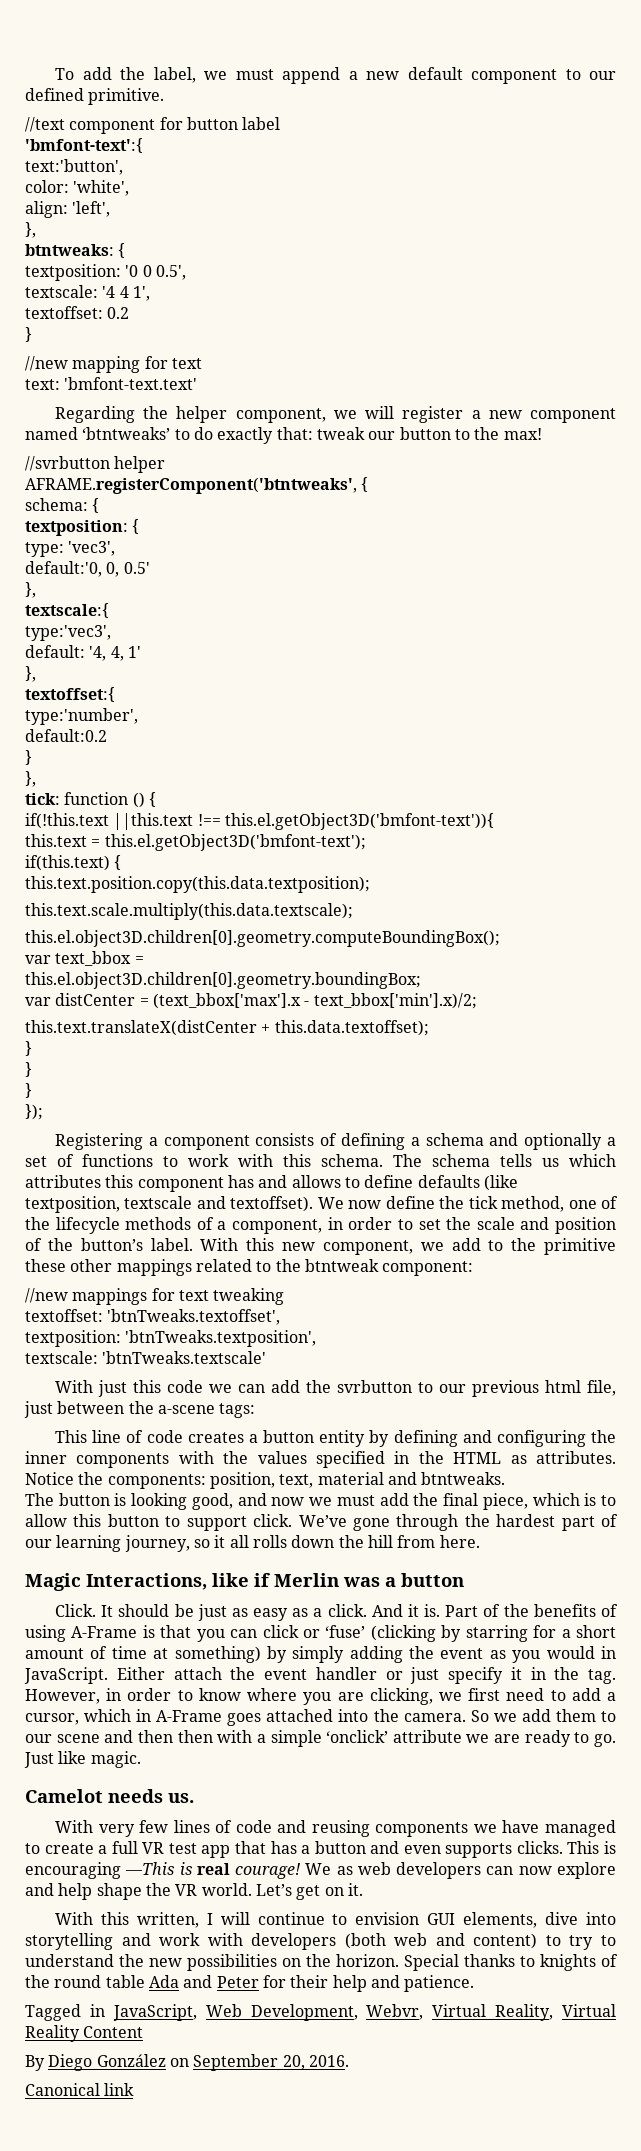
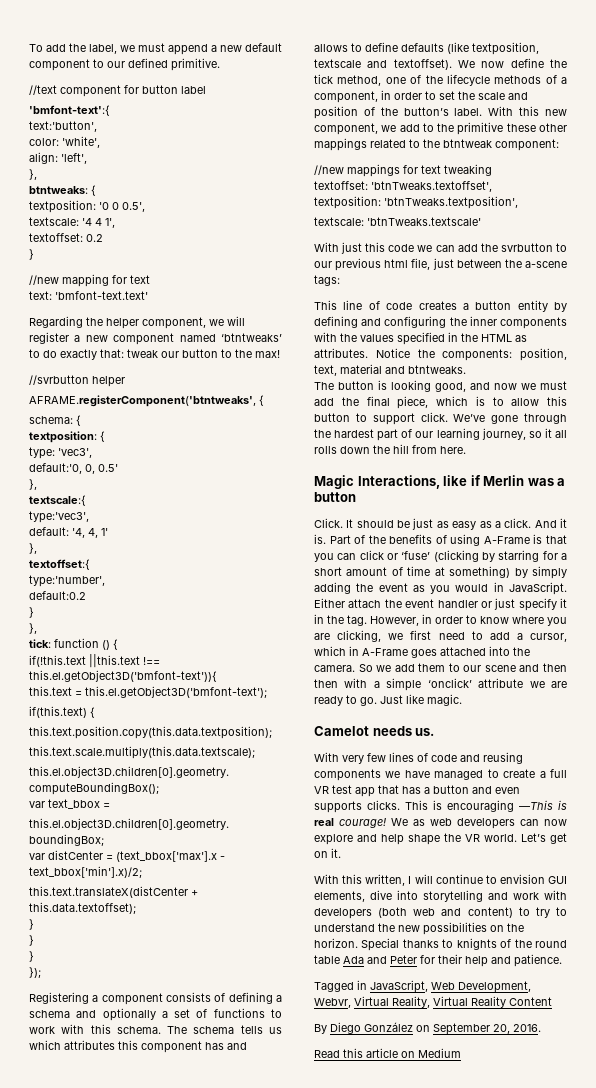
[25,2083,135,2096] Canonical link -> [314,1048,461,1058] Read this article on Medium

